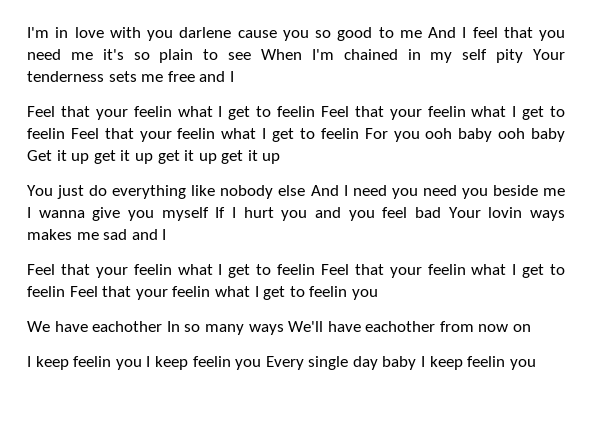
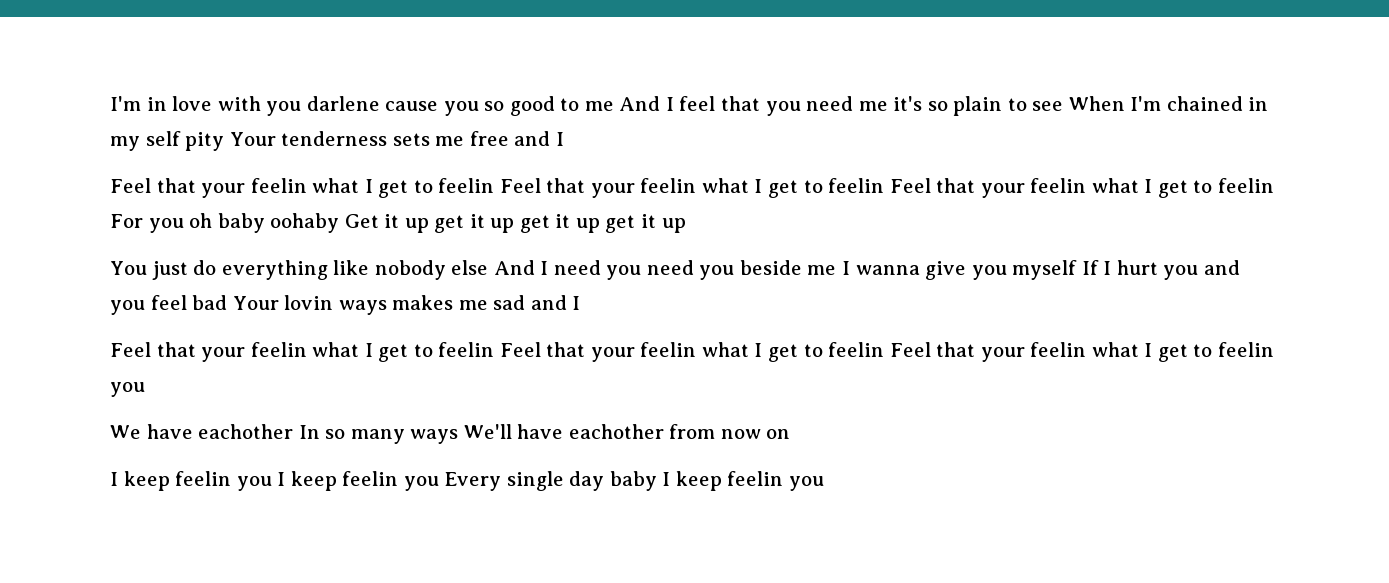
[425,128,566,142] ooh baby ooh baby -> [189,213,340,233] oh baby oohaby

